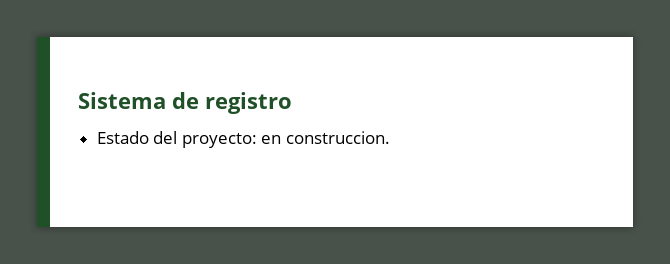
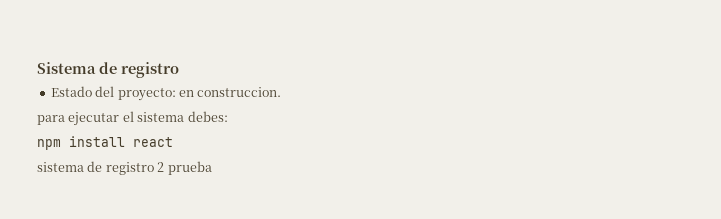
(391, 137) none -> [37,111,228,126] [37,136,173,150] [37,161,212,175] // para ejecutar el sistema debes: // npm install react // sistema de registro 2 prueba

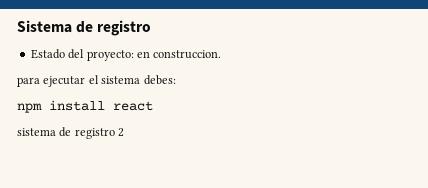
[167,161,212,175] prueba -> (125, 132) none

